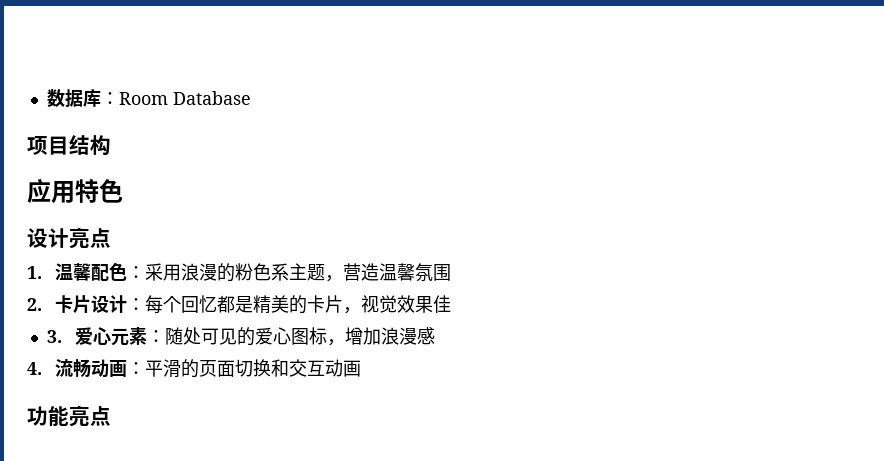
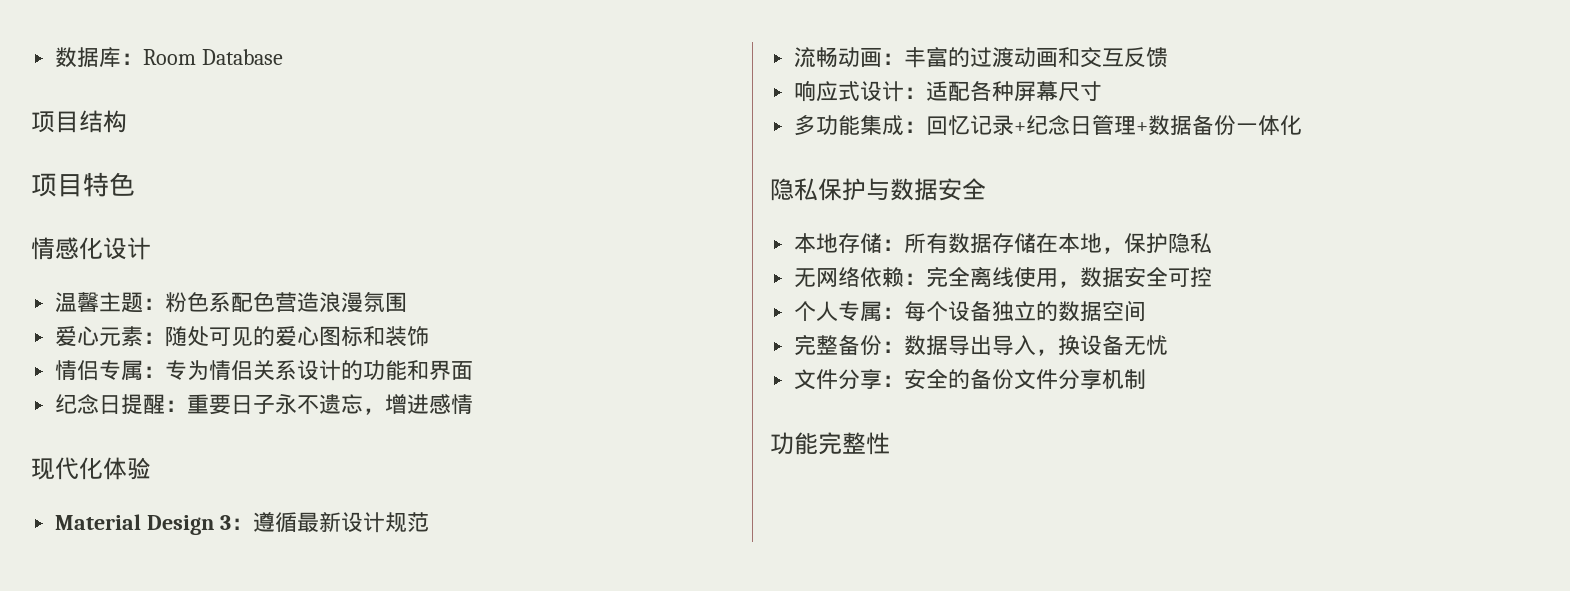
[27,179,75,203] 应用 -> [31,173,83,197] 项目
[27,227,111,249] [27,262,452,282] [27,295,452,314] [46,330,62,343] 设计亮点 // 1.温馨配色：采用浪漫的粉色系主题，营造温馨氛围 // 2.卡片设计：每个回忆都是精美的卡片，视觉效果佳 // 3. -> [31,237,151,260] [55,291,408,313] 情感化设计 // 温馨主题：粉色系配色营造浪漫氛围 //
[326,327,435,346] [27,359,362,378] [27,405,111,427] ，增加浪漫感 // 4.流畅动画：平滑的页面切换和交互动画 // 功能亮点 -> [363,326,430,347] [55,360,474,381] [55,394,474,415] [31,457,151,480] [55,512,430,535] [794,47,1169,68] [794,80,1103,102] [794,115,1303,136] [770,178,986,201] [794,233,1213,254] [794,266,1213,288] [794,300,1147,322] [794,334,1169,356] [794,369,1147,390] [770,432,890,455] 和装饰 // 情侣专属：专为情侣关系设计的功能和界面 // 纪念日提醒：重要日子永不遗忘，增进感情 // 现代化体验 // Material Design 3：遵循最新设计规范 // 流畅动画：丰富的过渡动画和交互反馈 // 响应式设计：适配各种屏幕尺寸 // 多功能集成：回忆记录+纪念日管理+数据备份一体化 // 隐私保护与数据安全 // 本地存储：所有数据存储在本地，保护隐私 // 无网络依赖：完全离线使用，数据安全可控 // 个人专属：每个设备独立的数据空间 // 完整备份：数据导出导入，换设备无忧 // 文件分享：安全的备份文件分享机制 // 功能完整性

